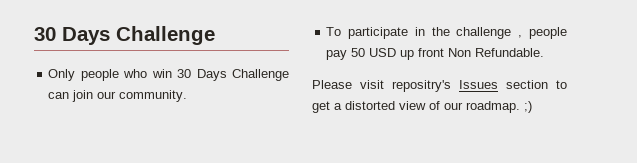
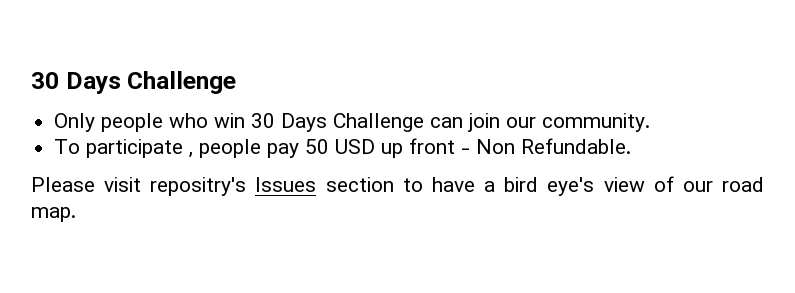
[414,27,512,39] in the challenge -> (184, 148) none
(445, 52) none -> [461,148,471,154] -
[312,101,395,113] get a distorted -> [431,177,595,196] have a bird eye's
[466,101,532,113] roadmap. ;) -> [722,177,764,192] [31,207,76,222] road map.

